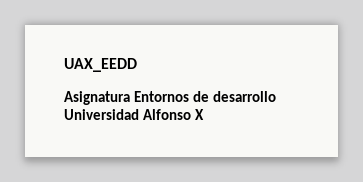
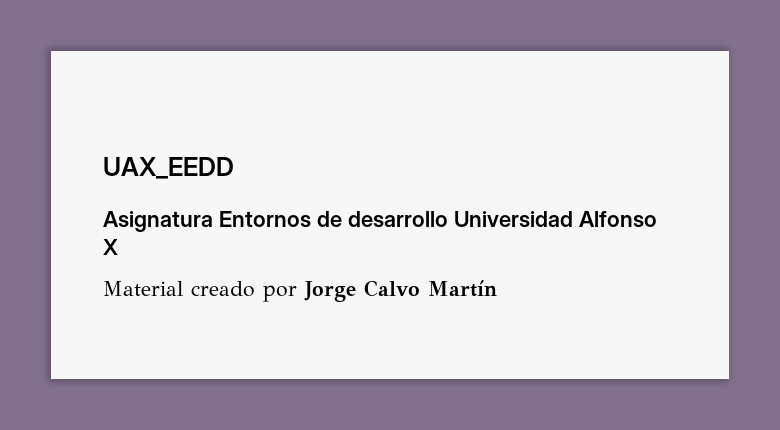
(204, 114) none -> [103,280,497,302] // Material creado por Jorge Calvo Martín

